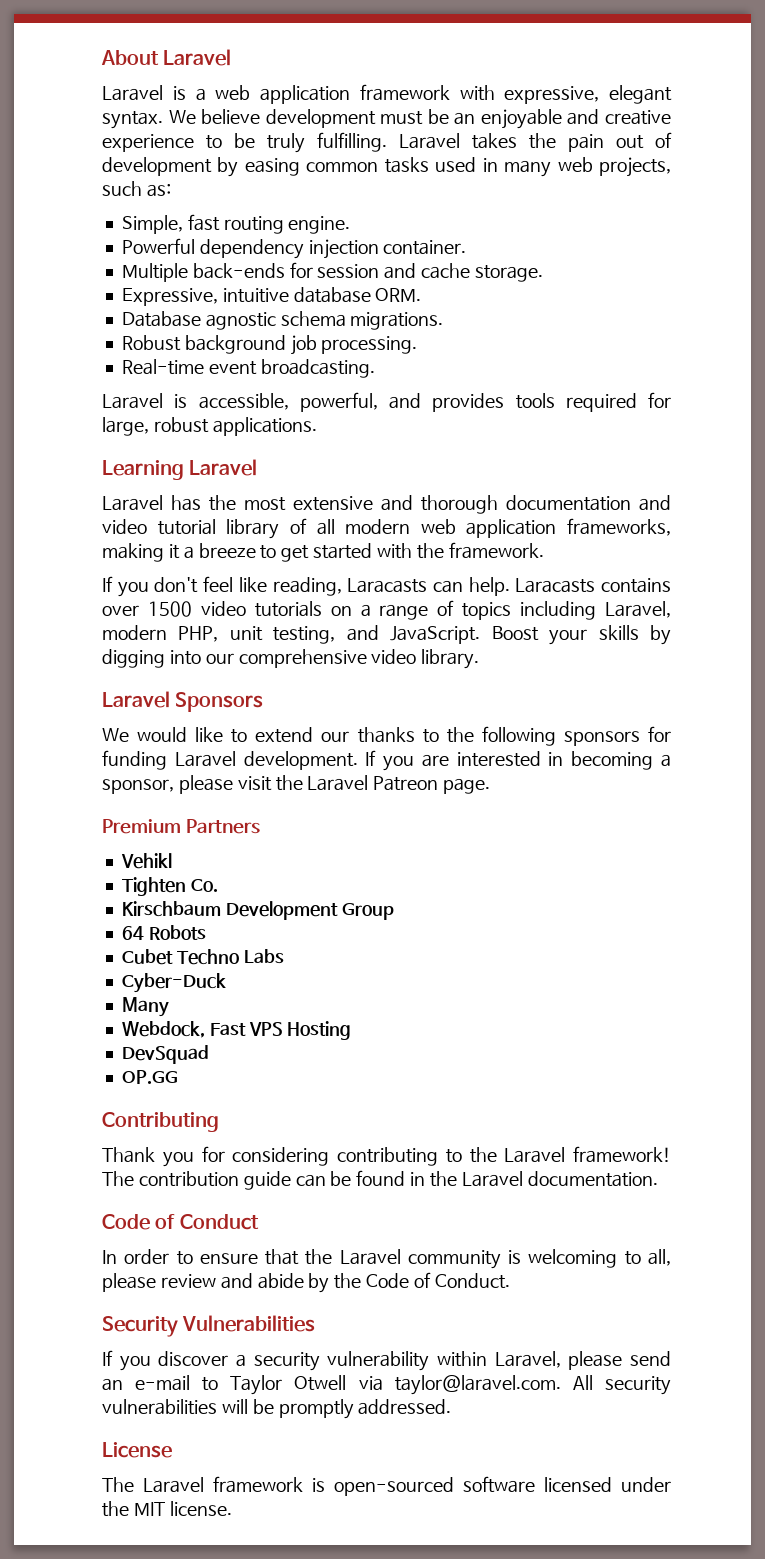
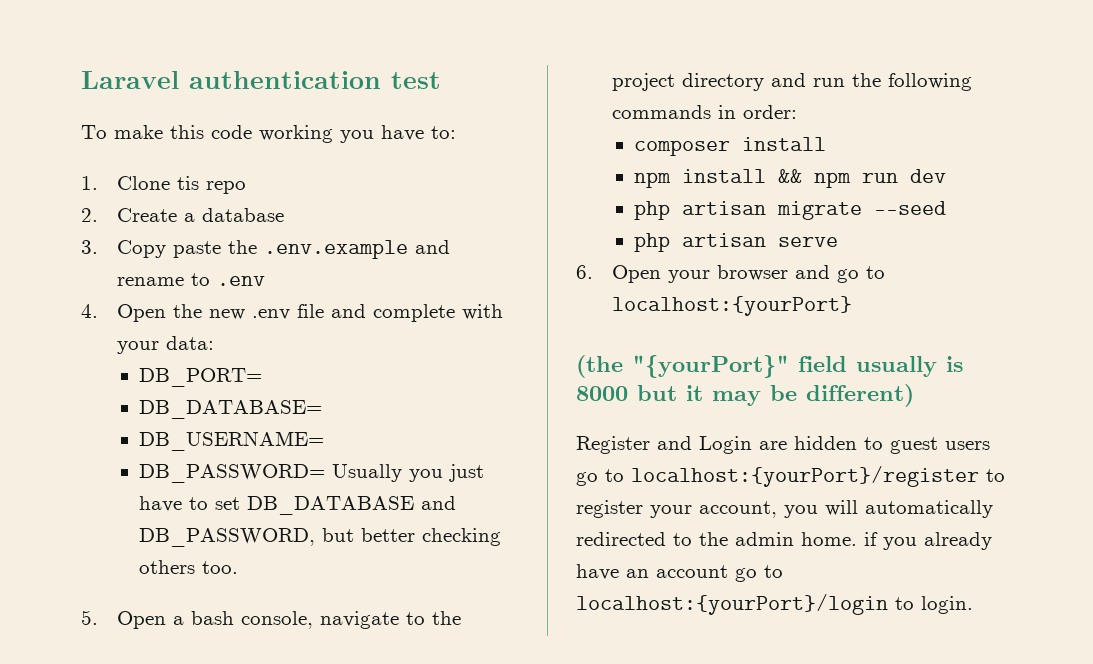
[101,49,232,66] [102,84,673,104] [102,109,671,129] [102,132,672,153] [102,157,671,177] [102,181,171,197] [121,214,351,234] [121,238,467,259] [121,262,543,282] [121,287,422,306] [121,311,444,330] [121,335,418,355] [121,359,375,378] [102,392,671,412] [102,417,317,436] [102,459,258,480] [102,495,672,514] [102,518,672,539] [102,542,544,562] [102,576,671,597] [102,600,671,620] [102,625,671,645] [102,649,480,669] [102,691,264,712] [102,726,671,746] [102,750,671,771] [102,775,491,794] [102,819,261,834] [120,853,172,869] [121,877,218,896] [121,901,394,920] [121,925,206,940] [121,949,284,965] [121,973,226,993] [121,997,169,1017] [121,1021,352,1040] [121,1045,209,1064] [121,1070,178,1084] [102,1112,219,1132] [102,1146,672,1167] [102,1170,658,1190] [102,1214,259,1230] [102,1249,671,1269] [102,1272,510,1293] [102,1315,316,1337] [102,1350,671,1371] [102,1375,671,1395] [102,1399,452,1419] [102,1442,172,1458] [102,1476,671,1496] [102,1501,232,1517] About Laravel // Laravel is a web application framework with expressive, elegant syntax. We believe development must be an enjoyable and creative experience to be truly fulfilling. Laravel takes the pain out of development by easing common tasks used in many web projects, such as: // Simple, fast routing engine. // Powerful dependency injection container. // Multiple back-ends for session and cache storage. // Expressive, intuitive database ORM. // Database agnostic schema migrations. // Robust background job processing. // Real-time event broadcasting. // Laravel is accessible, powerful, and provides tools required for large, robust applications. // Learning Laravel // Laravel has the most extensive and thorough documentation and video tutorial library of all modern web application frameworks, making it a breeze to get started with the framework. // If you don't feel like reading, Laracasts can help. Laracasts contains over 1500 video tutorials on a range of topics including Laravel, modern PHP, unit testing, and JavaScript. Boost your skills by digging into our comprehensive video library. // Laravel Sponsors // We would like to extend our thanks to the following sponsors for funding Laravel development. If you are interested in becoming a sponsor, please visit the Laravel Patreon page. // Premium Partners // Vehikl // Tighten Co. // Kirschbaum Development Group // 64 Robots // Cubet Techno Labs // Cyber-Duck // Many // Webdock, Fast VPS Hosting // DevSquad // OP.GG // Contributing // Thank you for considering contributing to the Laravel framework! The contribution guide can be found in the Laravel documentation. // Code of Conduct // In order to ensure that the Laravel community is welcoming to all, please review and abide by the Code of Conduct. // Security Vulnerabilities // If you discover a security vulnerability within Laravel, please send an e-mail to Taylor Otwell via taylor@laravel.com. All security vulnerabilities will be promptly addressed. // License // The Laravel framework is open-sourced software licensed under the MIT license. -> [81,71,441,89] [81,125,456,143] [81,176,246,194] [81,208,284,222] [81,240,450,259] [116,273,265,286] [81,304,503,322] [116,336,214,354] [139,368,263,387] [139,400,323,419] [139,431,325,451] [139,464,485,483] [139,496,457,515] [139,528,502,547] [139,560,239,574] [81,610,461,629] [611,73,972,91] [611,105,797,119] [634,137,827,156] [634,169,947,188] [634,201,947,220] [634,233,839,252] [576,265,885,283] [611,296,852,316] [576,355,963,378] [576,384,914,407] [576,436,990,454] [576,466,1005,487] [576,500,993,518] [576,532,992,550] [576,564,783,582] [576,594,973,615] Laravel authentication test // To make this code working you have to: // 1. Clone tis repo // 2. Create a database // 3. Copy paste the .env.example and rename to .env // 4. Open the new .env file and complete with your data: // DB_PORT= // DB_DATABASE= // DB_USERNAME= // DB_PASSWORD= Usually you just have to set DB_DATABASE and DB_PASSWORD, but better checking others too. // 5. Open a bash console, navigate to the project directory and run the following commands in order: // composer install // npm install && npm run dev // php artisan migrate --seed // php artisan serve // 6. Open your browser and go to localhost:{yourPort} // (the "{yourPort}" field usually is 8000 but it may be different) // Register and Login are hidden to guest users go to localhost:{yourPort}/register to register your account, you will automatically redirected to the admin home. if you already have an account go to localhost:{yourPort}/login to login.

